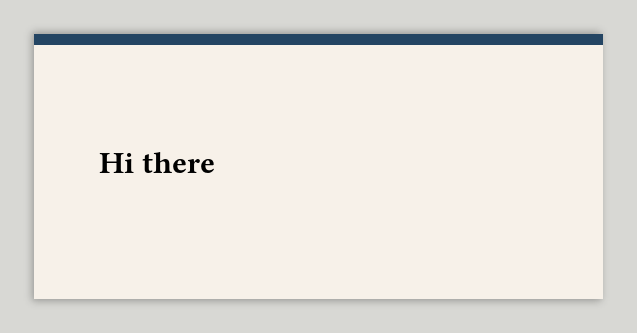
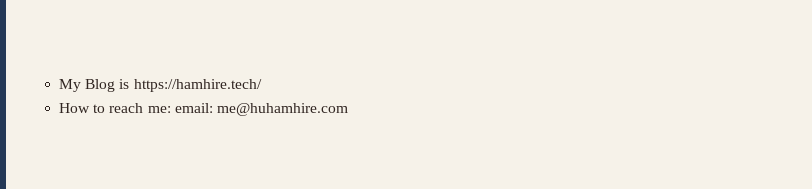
[99,152,216,173] Hi there -> [59,79,262,92] [59,103,348,116] My Blog is https://hamhire.tech/ // How to reach me: email: me@huhamhire.com

